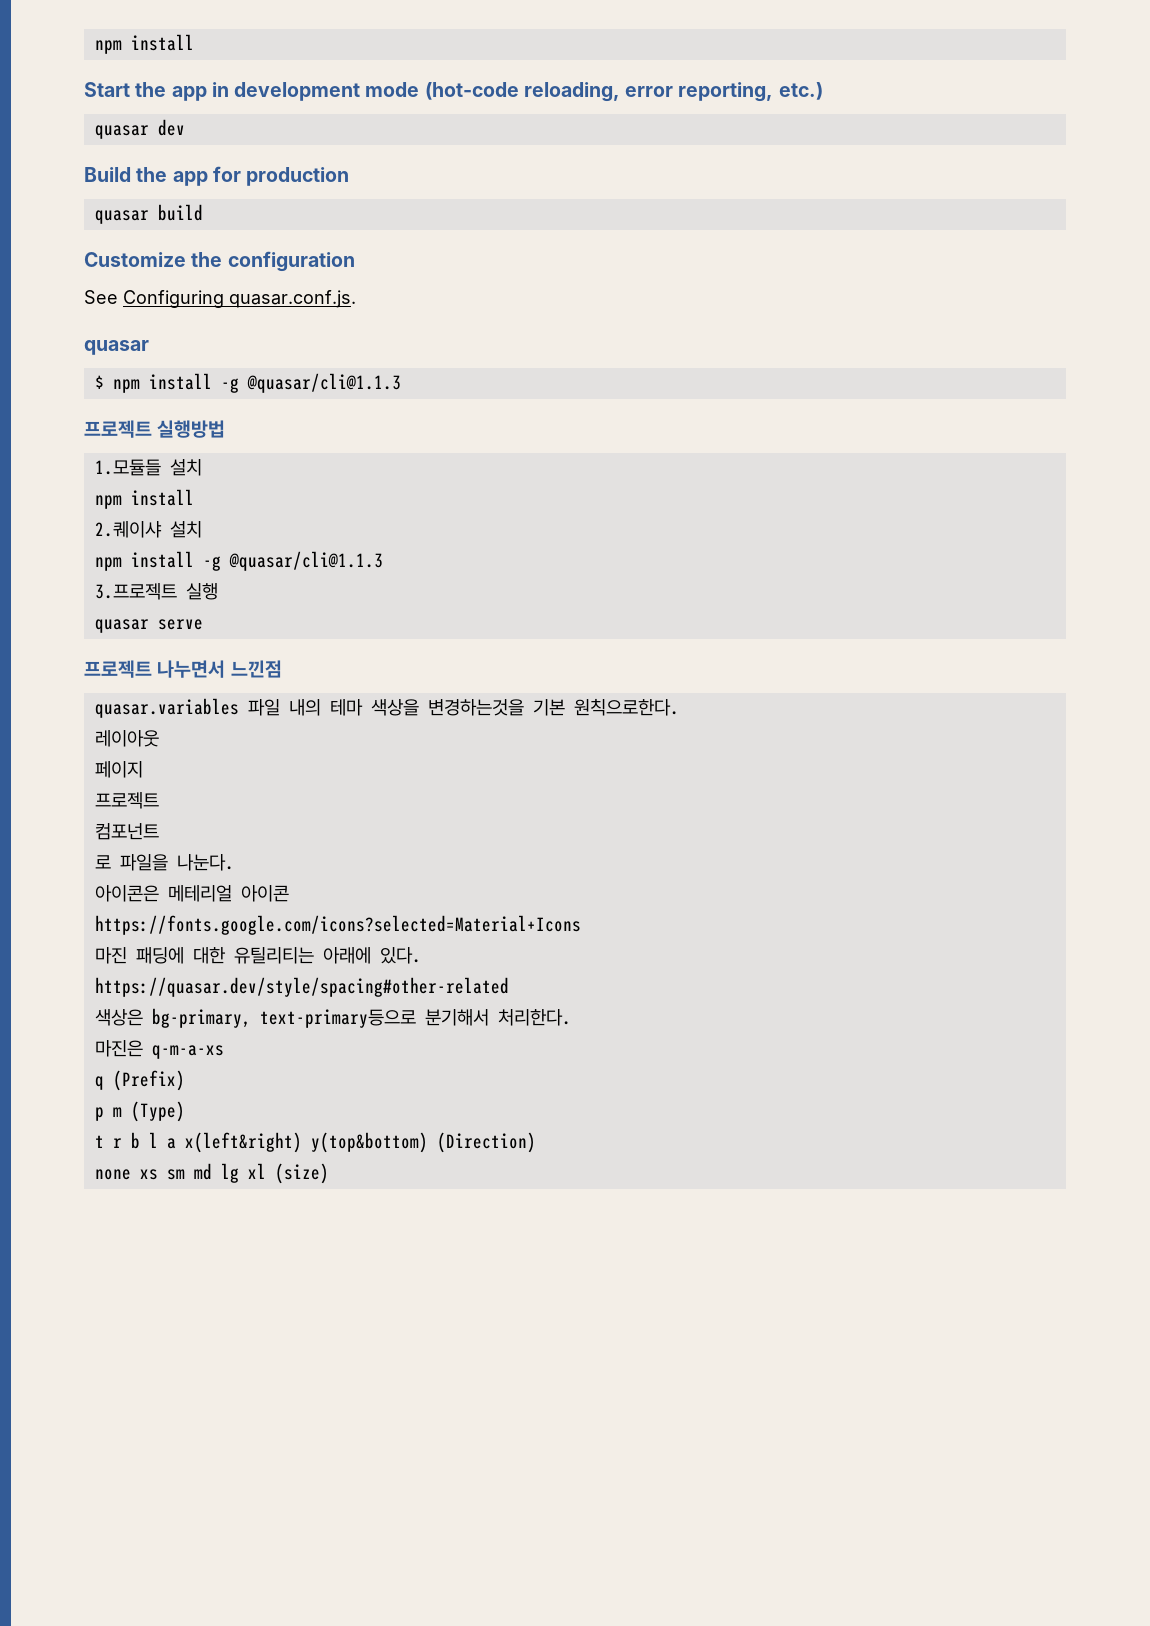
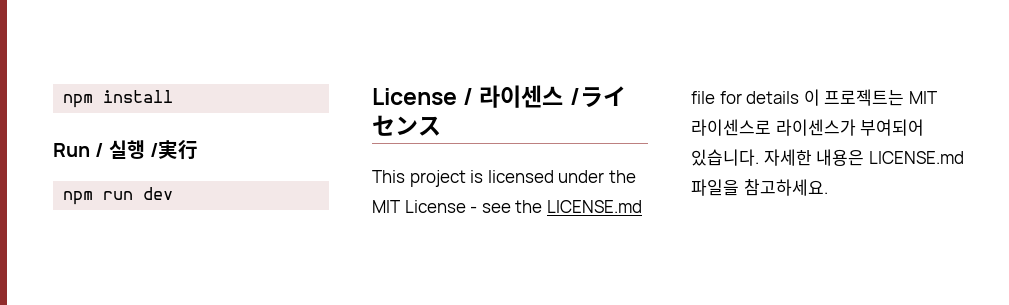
[94,34,194,54] [84,82,823,102] [94,119,185,139] [84,166,350,186] [94,204,203,224] [84,251,355,272] [84,290,356,308] [84,340,149,355] [94,373,401,393] [84,420,226,438] [94,459,202,476] [94,489,194,509] [94,521,202,538] [94,551,383,571] [94,583,218,600] [94,619,203,633] [84,660,282,678] [94,698,679,718] [94,730,159,747] [94,761,143,778] [94,792,159,809] [94,823,159,840] [94,854,234,871] [94,885,289,902] [94,915,581,935] [94,947,421,964] [94,977,509,997] [94,1008,571,1028] [94,1040,224,1059] [94,1070,185,1091] [94,1101,185,1122] [94,1132,536,1153] [94,1163,329,1184] npm install // Start the app in development mode (hot-code reloading, error reporting, etc.) // quasar dev // Build the app for production // quasar build // Customize the configuration // See Configuring quasar.conf.js. // quasar // $ npm install -g @quasar/cli@1.1.3 // 프로젝트 실행방법 // 1.모듈들 설치 // npm install // 2.퀘이샤 설치 // npm install -g @quasar/cli@1.1.3 // 3.프로젝트 실행 // quasar serve // 프로젝트 나누면서 느낀점 // quasar.variables 파일 내의 테마 색상을 변경하는것을 기본 원칙으로한다. // 레이아웃 // 페이지 // 프로젝트 // 컴포넌트 // 로 파일을 나눈다. // 아이콘은 메테리얼 아이콘 // https://fonts.google.com/icons?selected=Material+Icons // 마진 패딩에 대한 유틸리티는 아래에 있다. // https://quasar.dev/style/spacing#other-related // 색상은 bg-primary, text-primary등으로 분기해서 처리한다. // 마진은 q-m-a-xs // q (Prefix) // p m (Type) // t r b l a x(left&right) y(top&bottom) (Direction) // none xs sm md lg xl (size) -> [63,90,174,108] [53,140,198,160] [63,187,174,205] [372,85,626,108] [372,115,441,136] [372,170,636,187] [372,200,642,213] [691,89,937,106] [691,119,925,136] [691,149,964,166] [691,179,828,196] npm install // Run / 실행 /実行 // npm run dev // License / 라이센스 /ライセンス // This project is licensed under the MIT License - see the LICENSE.md file for details 이 프로젝트는 MIT 라이센스로 라이센스가 부여되어 있습니다. 자세한 내용은 LICENSE.md 파일을 참고하세요.

